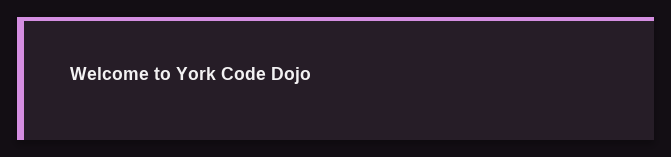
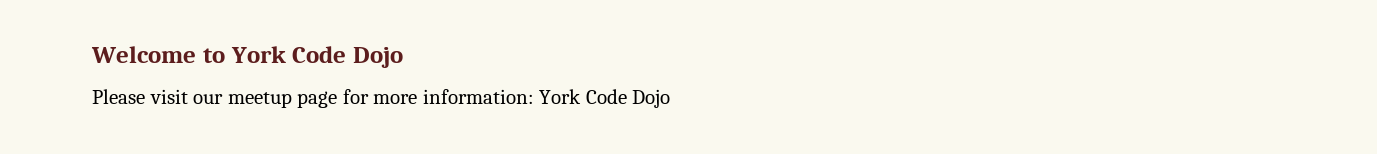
(311, 75) none -> [92,89,671,108] // Please visit our meetup page for more information: York Code Dojo

